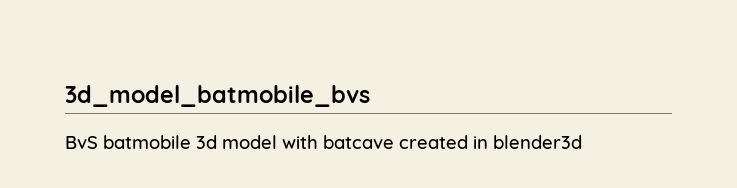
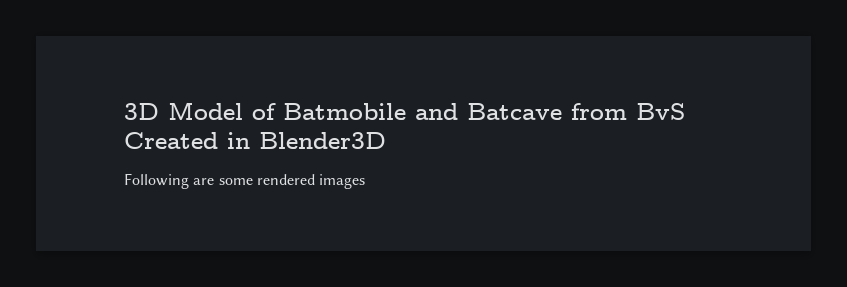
[65,85,370,107] [65,135,582,149] 3d_model_batmobile_bvs // BvS batmobile 3d model with batcave created in blender3d -> [124,102,685,120] [124,132,386,149] [124,173,366,189] 3D Model of Batmobile and Batcave from BvS Created in Blender3D // Following are some rendered images

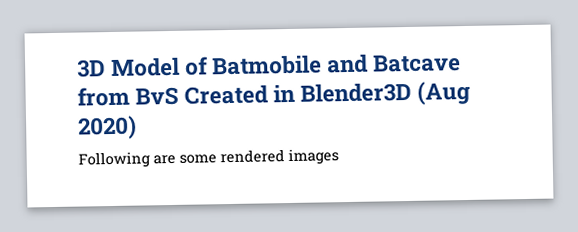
(386, 140) none -> [417,80,472,105] [77,115,137,140] (Aug 2020)

